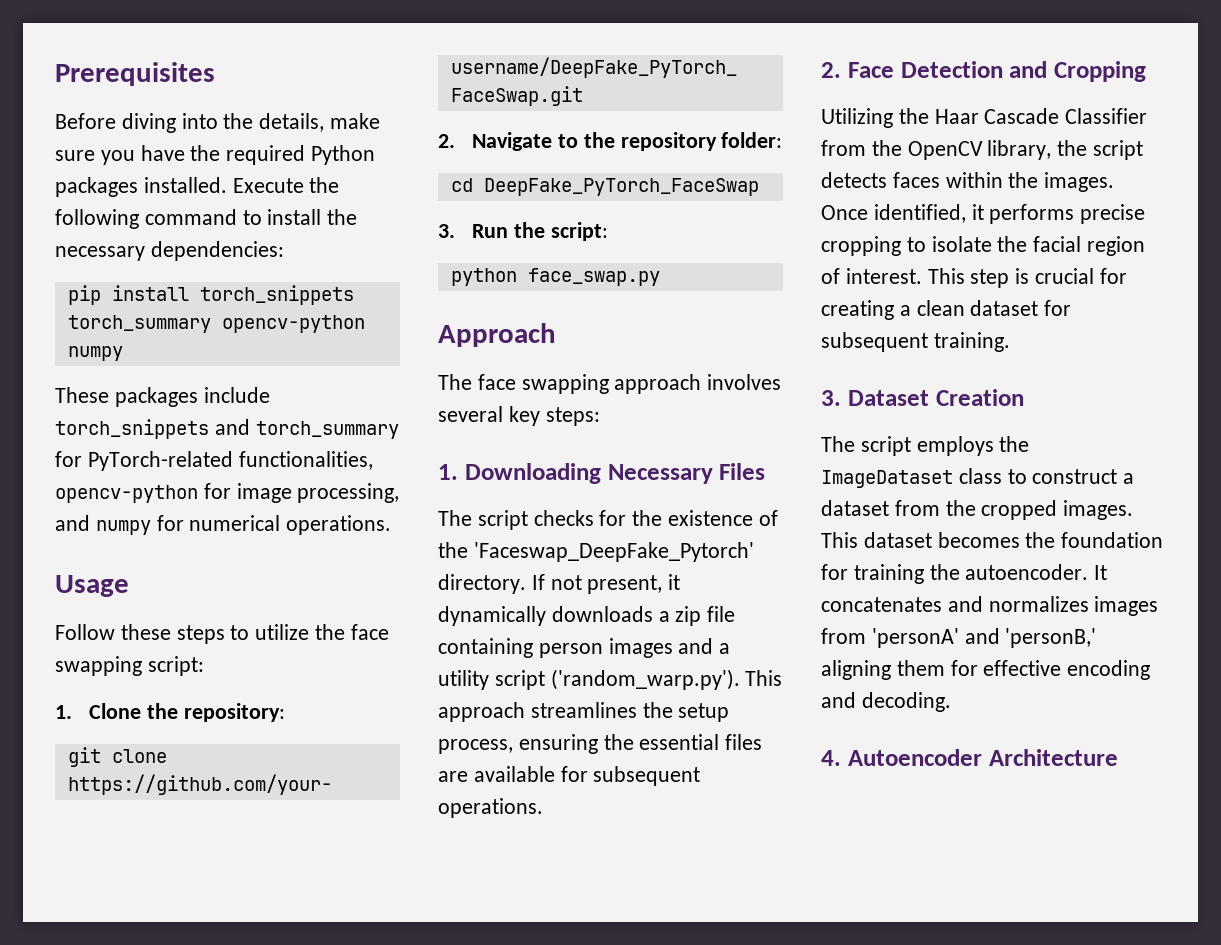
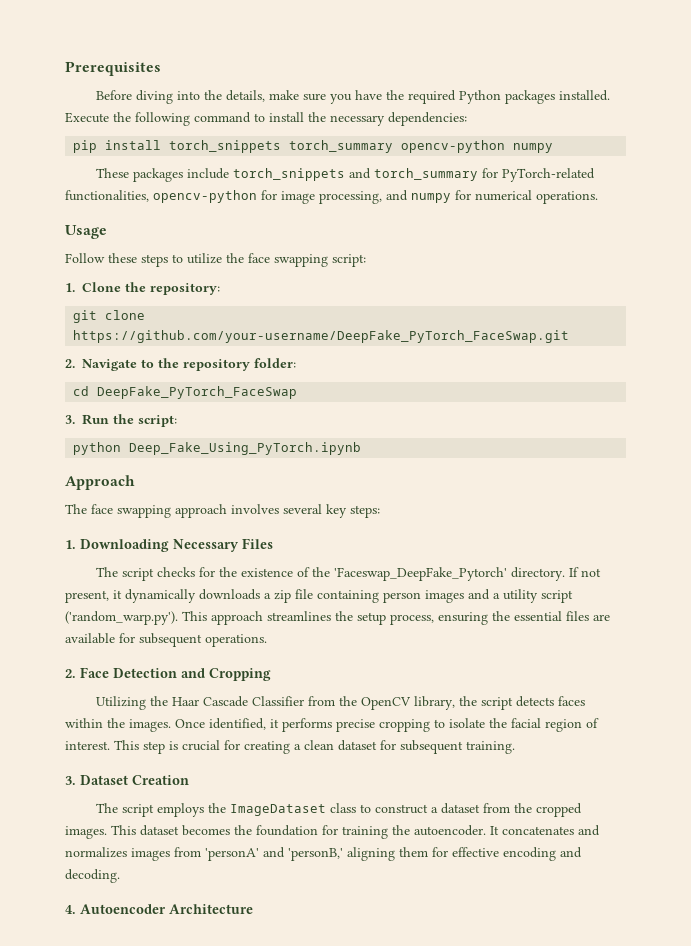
[527,268,660,286] face_swap.py -> [129,442,362,455] Deep_Fake_Using_PyTorch.ipynb

